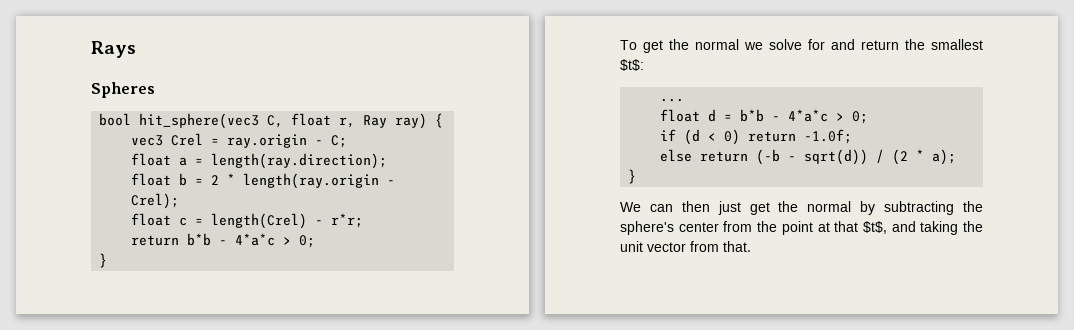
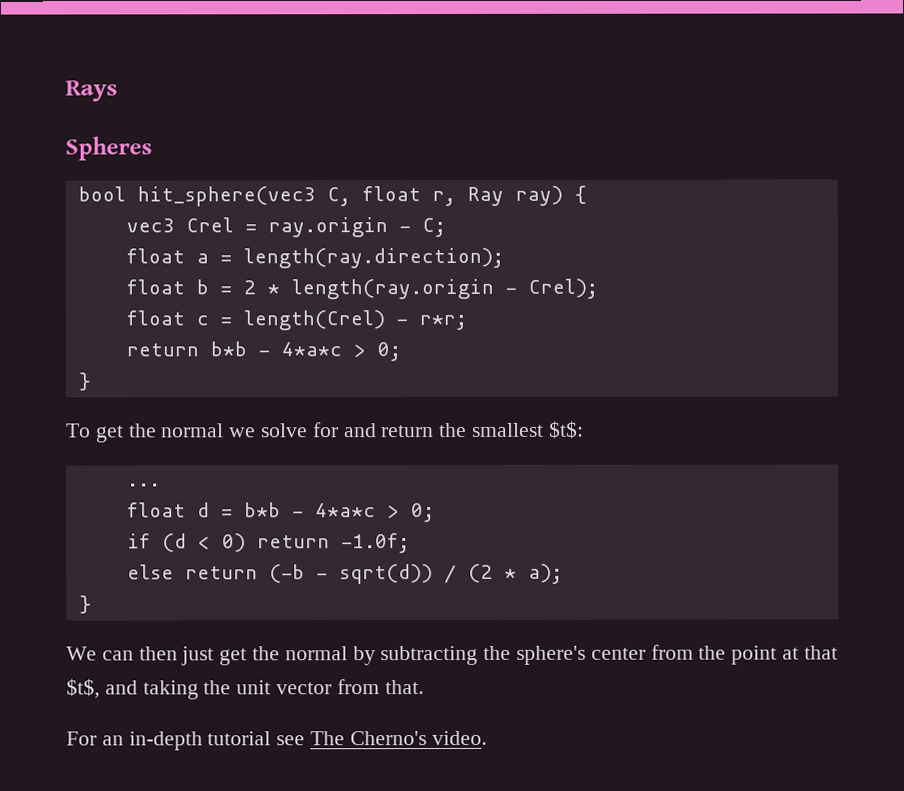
(751, 246) none -> [66,730,487,751] // For an in-depth tutorial see The Cherno's video.

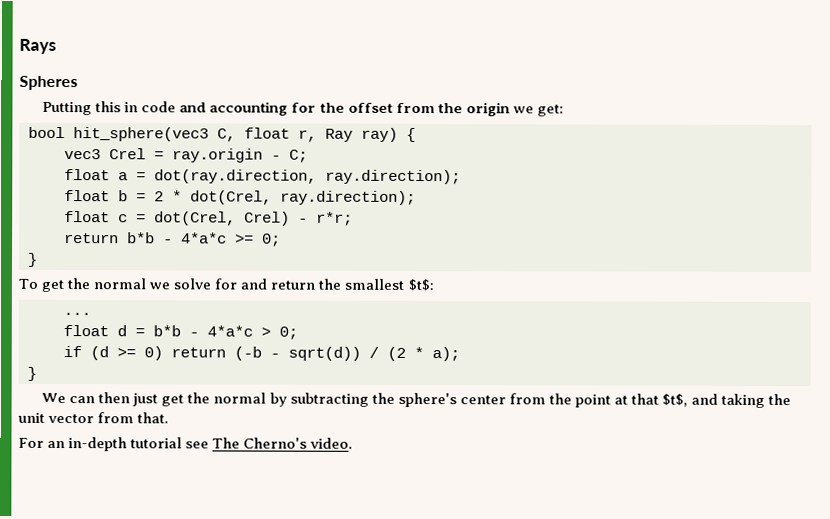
(152, 148) none -> [42,101,564,117] // Putting this in code and accounting for the offset from the origin we get:
[242,247,504,269] length(ray.direction); -> [154,169,461,185] dot(ray.direction, ray.direction);
[290,278,598,300] length(ray.origin - Crel); -> [190,190,416,206] dot(Crel, ray.direction);
[242,310,385,331] length(Crel) -> [154,211,290,226] dot(Crel, Crel)
[352,344,366,358] > -> [235,233,254,244] >=
[197,536,211,550] < -> [117,347,136,358] >=
[340,533,410,554] [126,564,258,580] -1.0f; // else return -> (226, 352) none

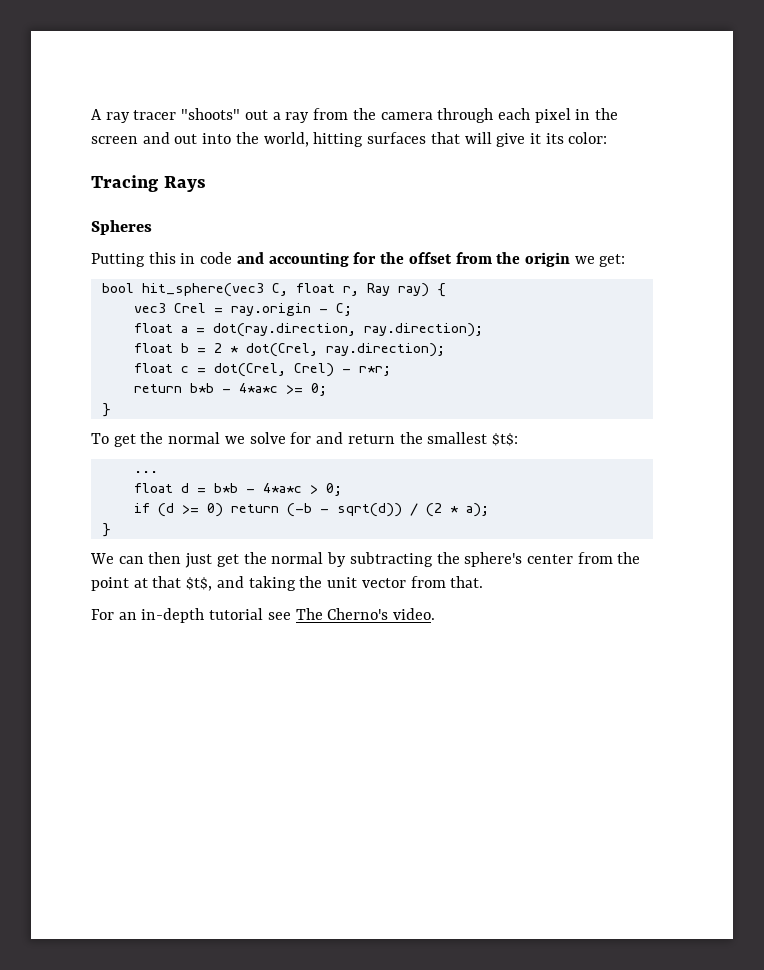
(19, 46) none -> [91,108,619,123] [91,132,608,147] [91,175,158,192] A ray tracer "shoots" out a ray from the camera through each pixel in the screen and out into the world, hitting surfaces that will give it its color: // Tracing

